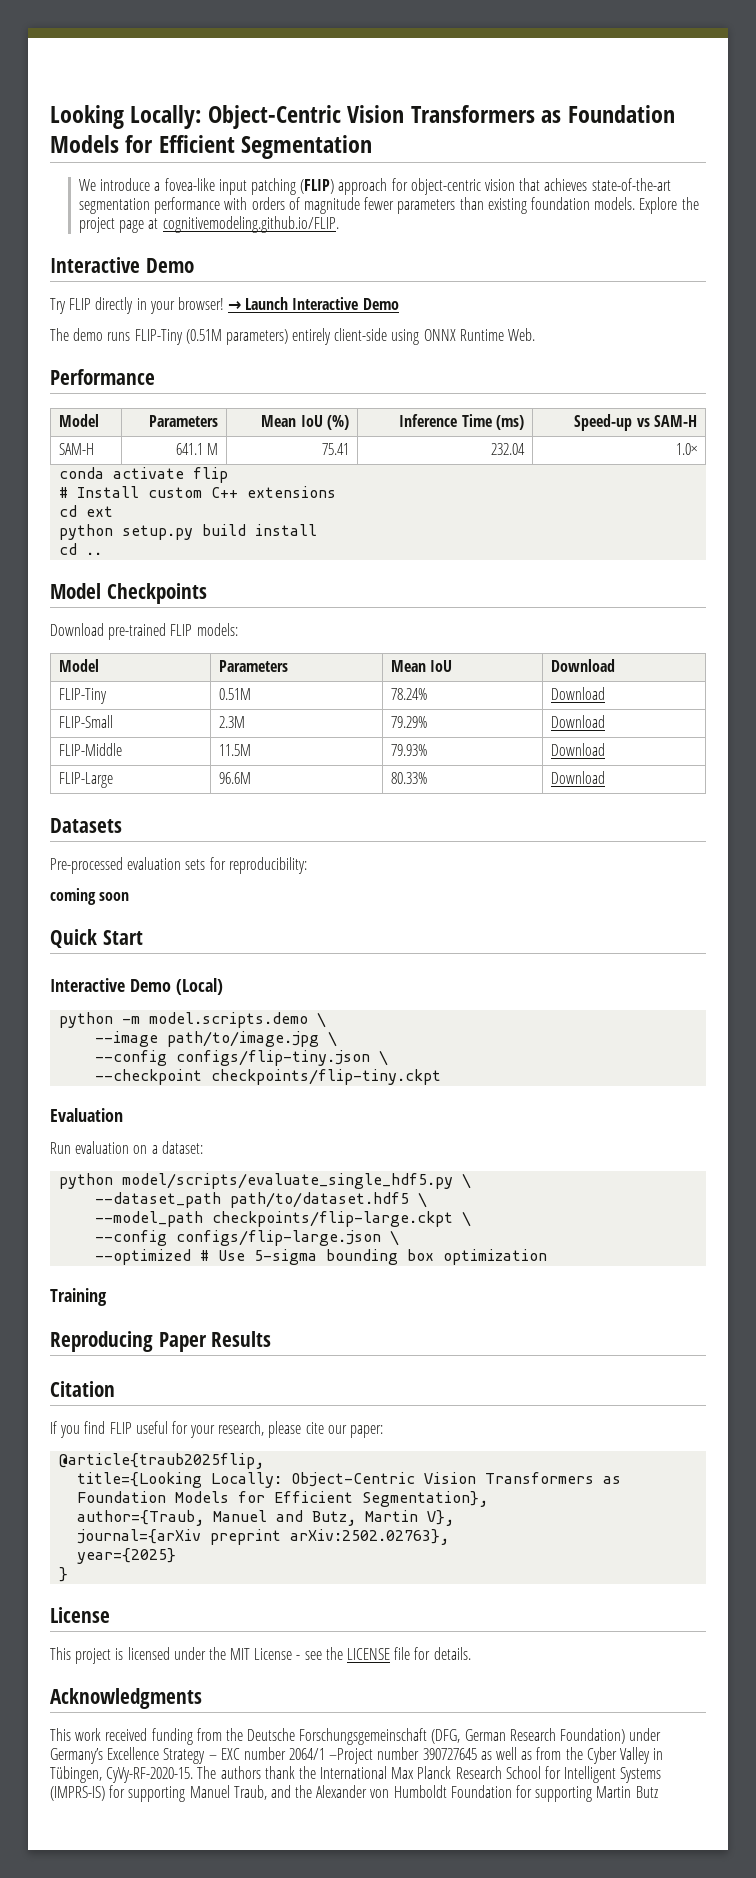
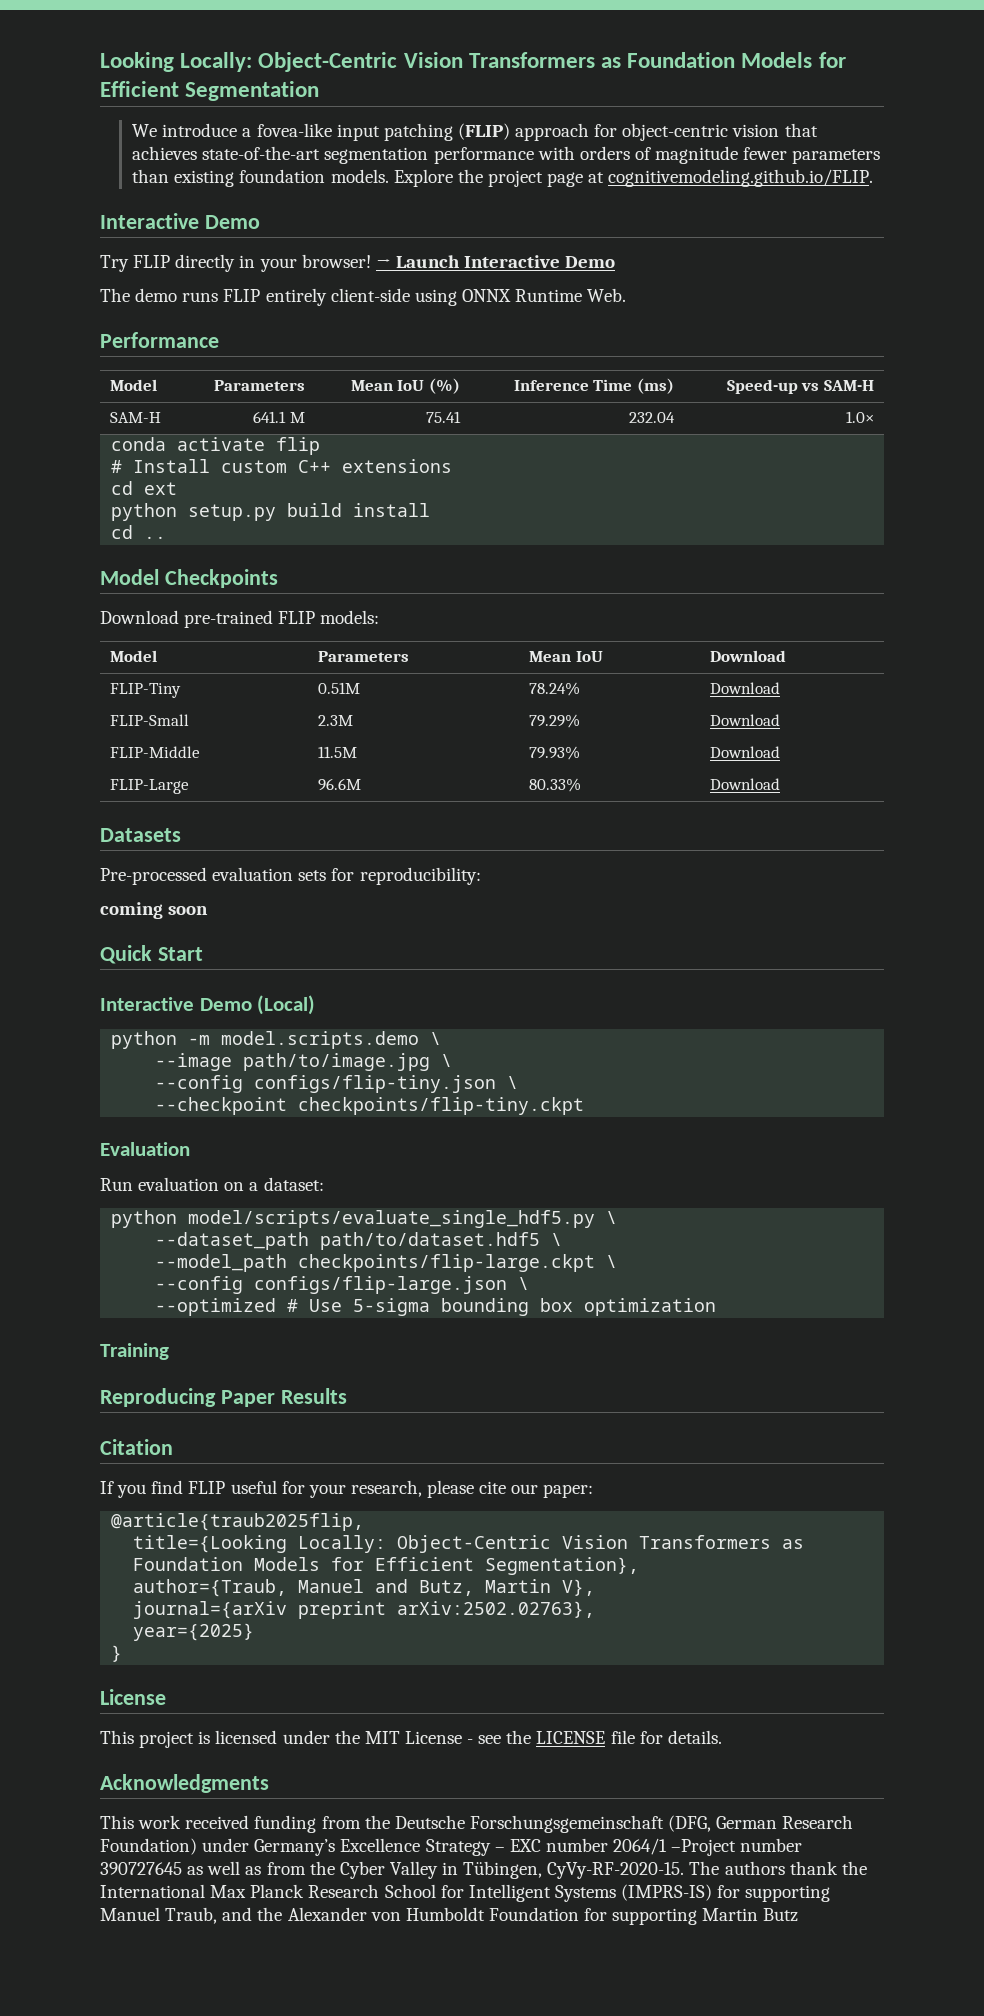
[134,329,288,345] FLIP-Tiny (0.51M parameters) -> [223,289,261,302] FLIP

